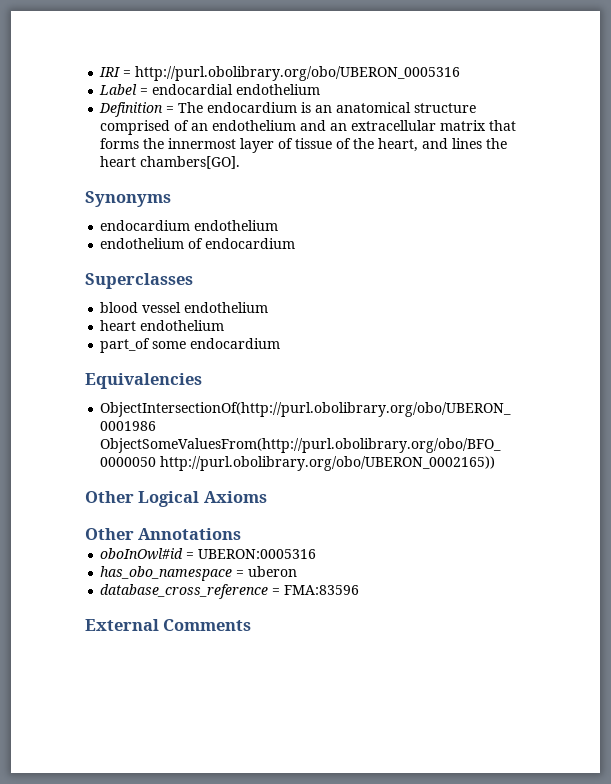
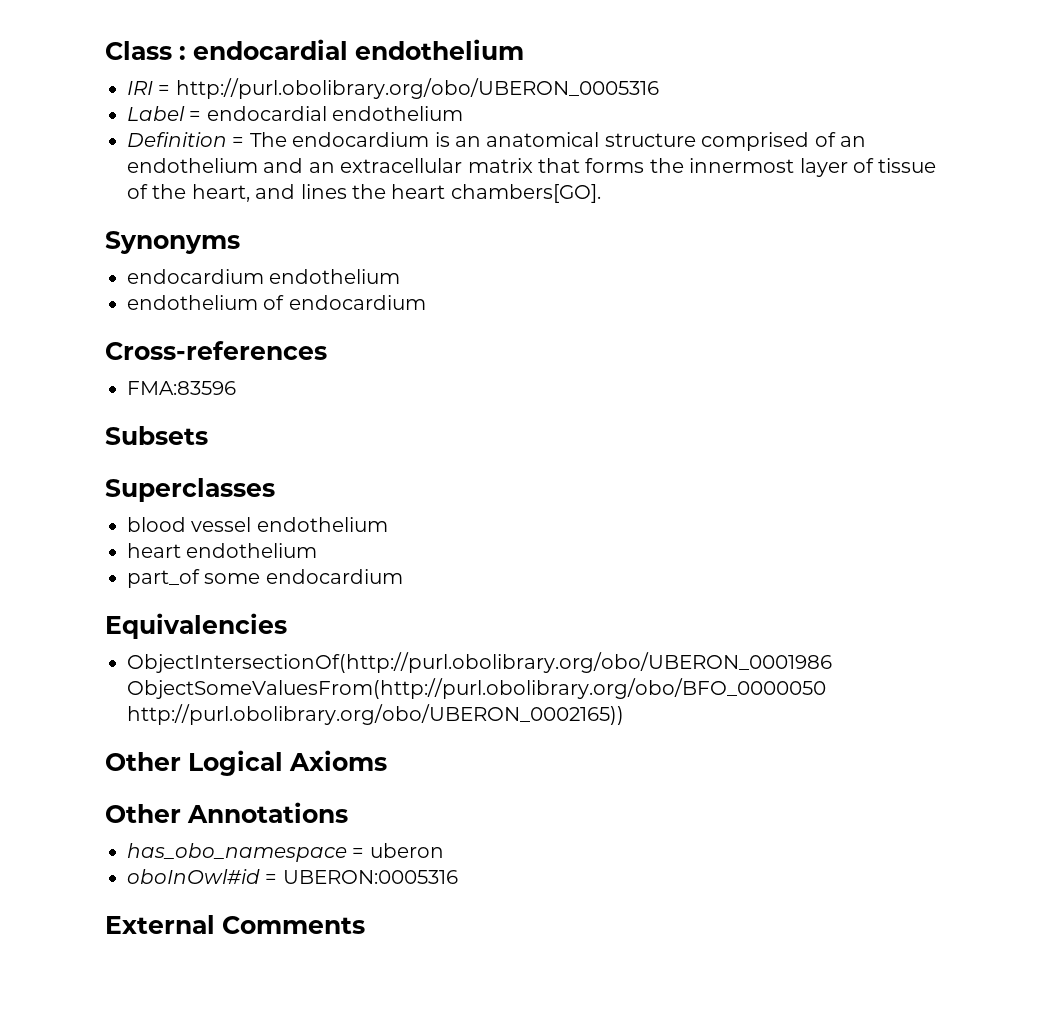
(99, 72) none -> [105,39,524,60] Class : endocardial endothelium //
(296, 243) none -> [105,341,327,360] [127,381,236,395] [105,426,208,445] // Cross-references // FMA:83596 // Subsets
(242, 534) none -> [127,843,444,862] // has_obo_namespace = uberon
[100,566,298,581] [100,584,360,599] // has_obo_namespace = uberon // database_cross_reference = FMA:83596 -> (458, 877) none

